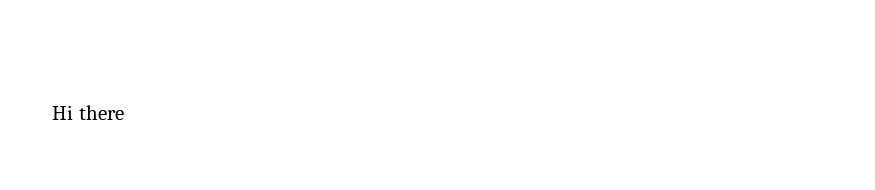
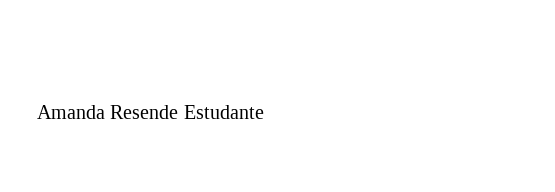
[52,105,124,120] Hi there -> [37,105,264,119] Amanda Resende Estudante

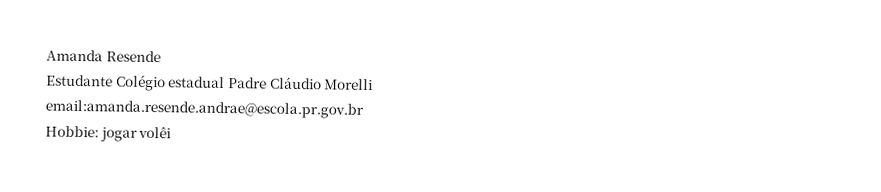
[183,105,264,119] Estudante -> [46,74,374,92] [45,99,364,119] [45,125,172,142] // Estudante Colégio estadual Padre Cláudio Morelli // email:amanda.resende.andrae@escola.pr.gov.br // Hobbie: jogar volêi

